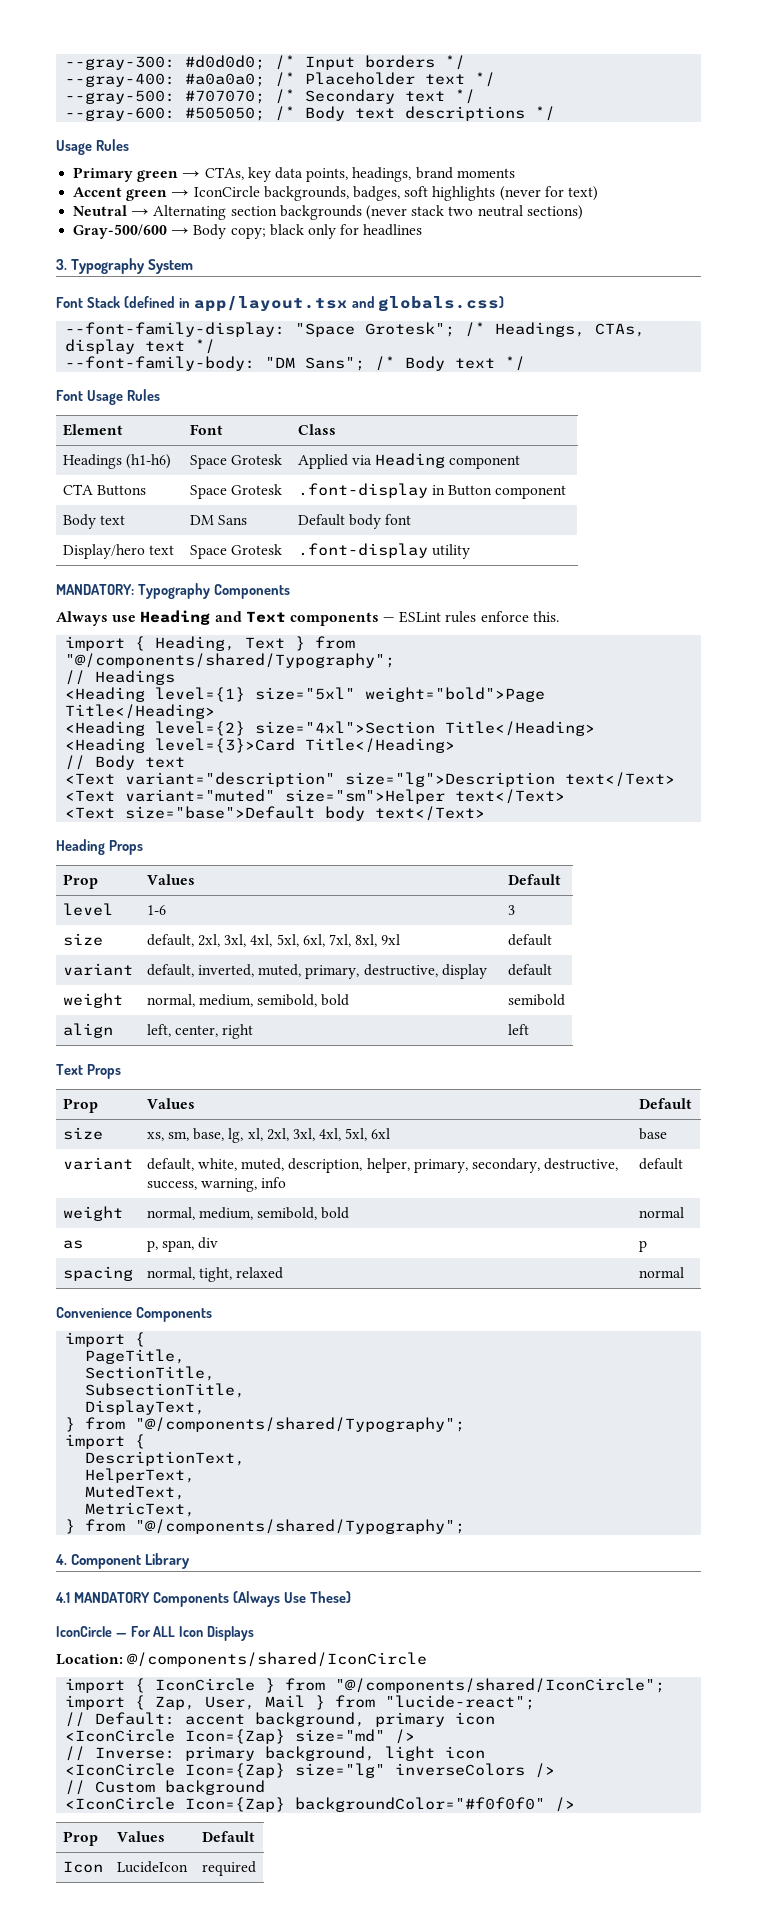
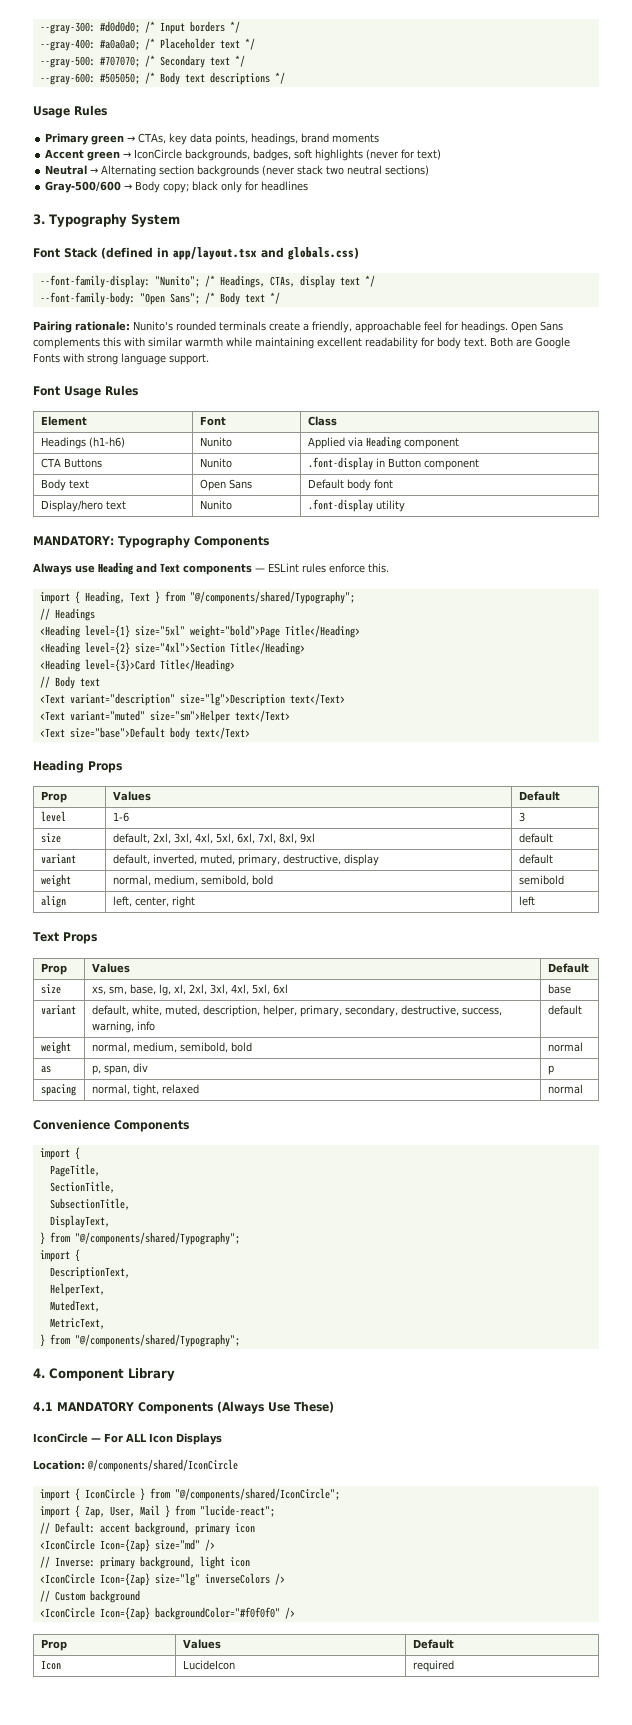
[295,322,456,337] "Space Grotesk"; -> [154,276,200,287] "Nunito";
[265,357,296,368] "DM -> [139,293,165,305] "Open
(526, 363) none -> [33,321,563,333] [33,337,570,349] [33,353,209,365] // Pairing rationale: Nunito's rounded terminals create a friendly, approachable feel for headings. Open Sans complements this with similar warmth while maintaining excellent readability for body text. Both are Google Fonts with strong language support.
[189,454,282,469] Space Grotesk -> [199,437,232,447] Nunito
[189,484,282,499] Space Grotesk -> [199,458,232,468] Nunito
[189,515,214,525] DM -> [199,479,226,491] Open
[189,544,282,559] Space Grotesk -> [199,500,232,510] Nunito

